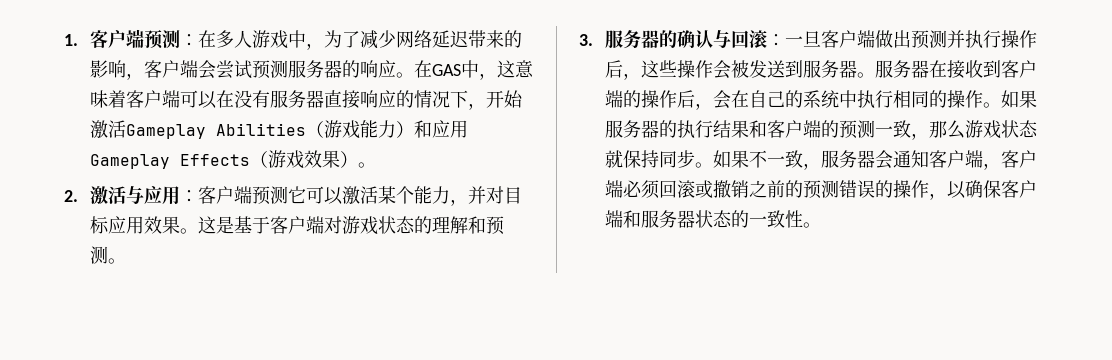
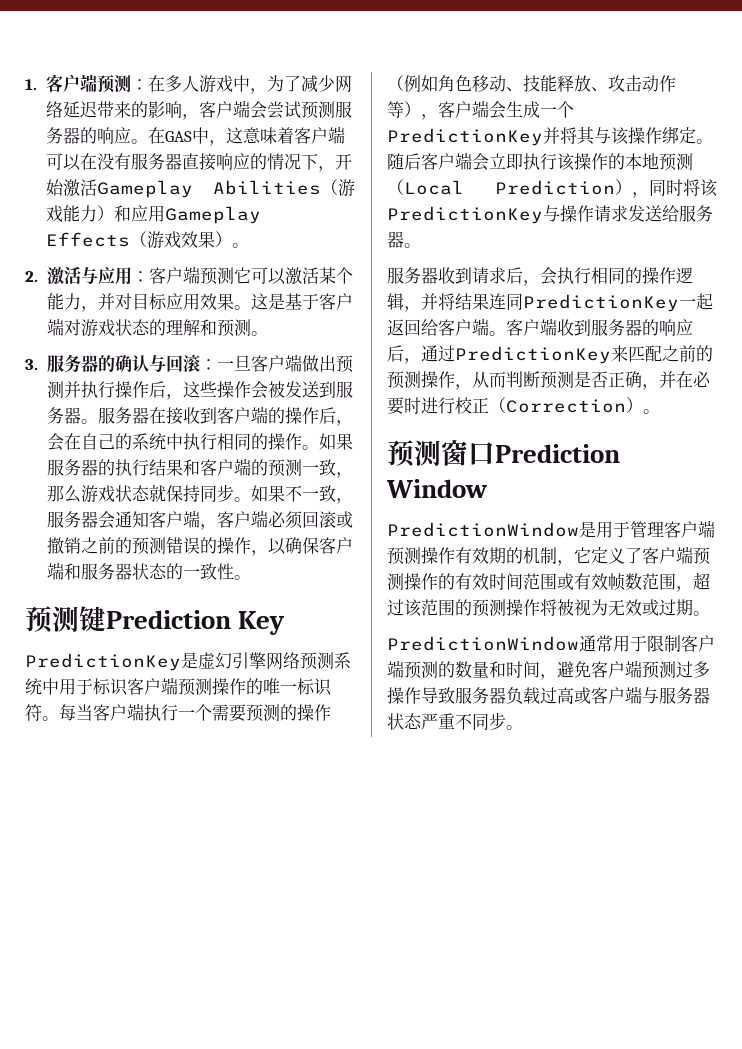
(821, 225) none -> [25,606,286,635] [25,652,351,671] [25,677,332,696] [25,703,331,722] [387,75,676,92] [387,100,574,120] [387,126,713,146] [387,152,693,171] [387,179,718,198] [387,205,713,224] [387,231,421,248] [387,267,693,286] [387,293,713,312] [387,318,693,336] [387,345,713,364] [387,371,711,390] [387,397,660,415] [387,440,620,467] [386,479,488,498] [387,520,715,538] [387,546,710,566] [387,572,710,592] [387,599,710,617] [387,635,715,652] [387,660,710,680] [387,686,710,705] [387,712,523,730] // 预测键Prediction Key // PredictionKey是虚幻引擎网络预测系统中用于标识客户端预测操作的唯一标识符。每当客户端执行一个需要预测的操作（例如角色移动、技能释放、攻击动作等），客户端会生成一个PredictionKey并将其与该操作绑定。随后客户端会立即执行该操作的本地预测（Local Prediction），同时将该PredictionKey与操作请求发送给服务器。 // 服务器收到请求后，会执行相同的操作逻辑，并将结果连同PredictionKey一起返回给客户端。客户端收到服务器的响应后，通过PredictionKey来匹配之前的预测操作，从而判断预测是否正确，并在必要时进行校正（Correction）。 // 预测窗口Prediction Window // PredictionWindow是用于管理客户端预测操作有效期的机制，它定义了客户端预测操作的有效时间范围或有效帧数范围，超过该范围的预测操作将被视为无效或过期。 // PredictionWindow通常用于限制客户端预测的数量和时间，避免客户端预测过多操作导致服务器负载过高或客户端与服务器状态严重不同步。

